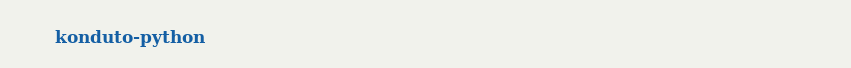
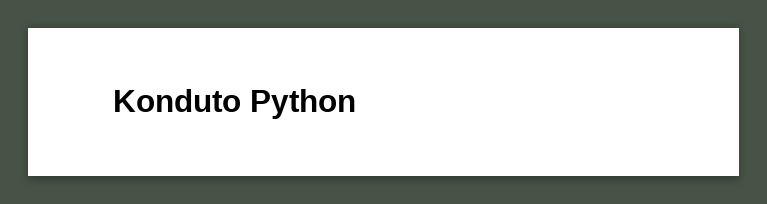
[55,30,205,47] konduto-python -> [113,89,356,119] Konduto Python

